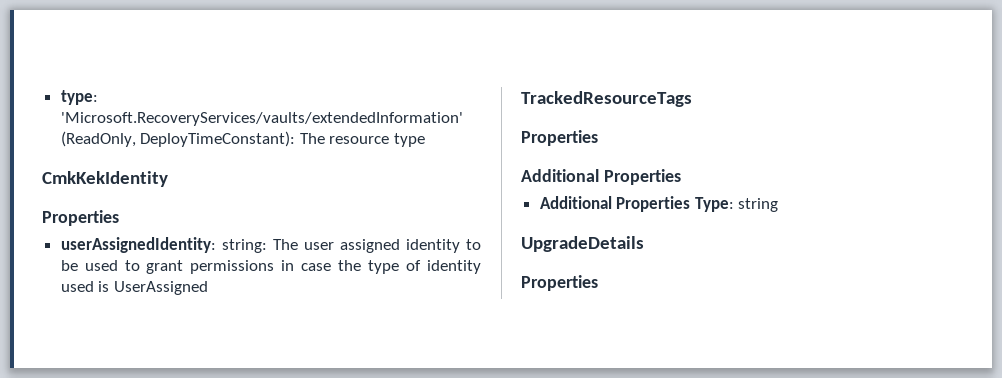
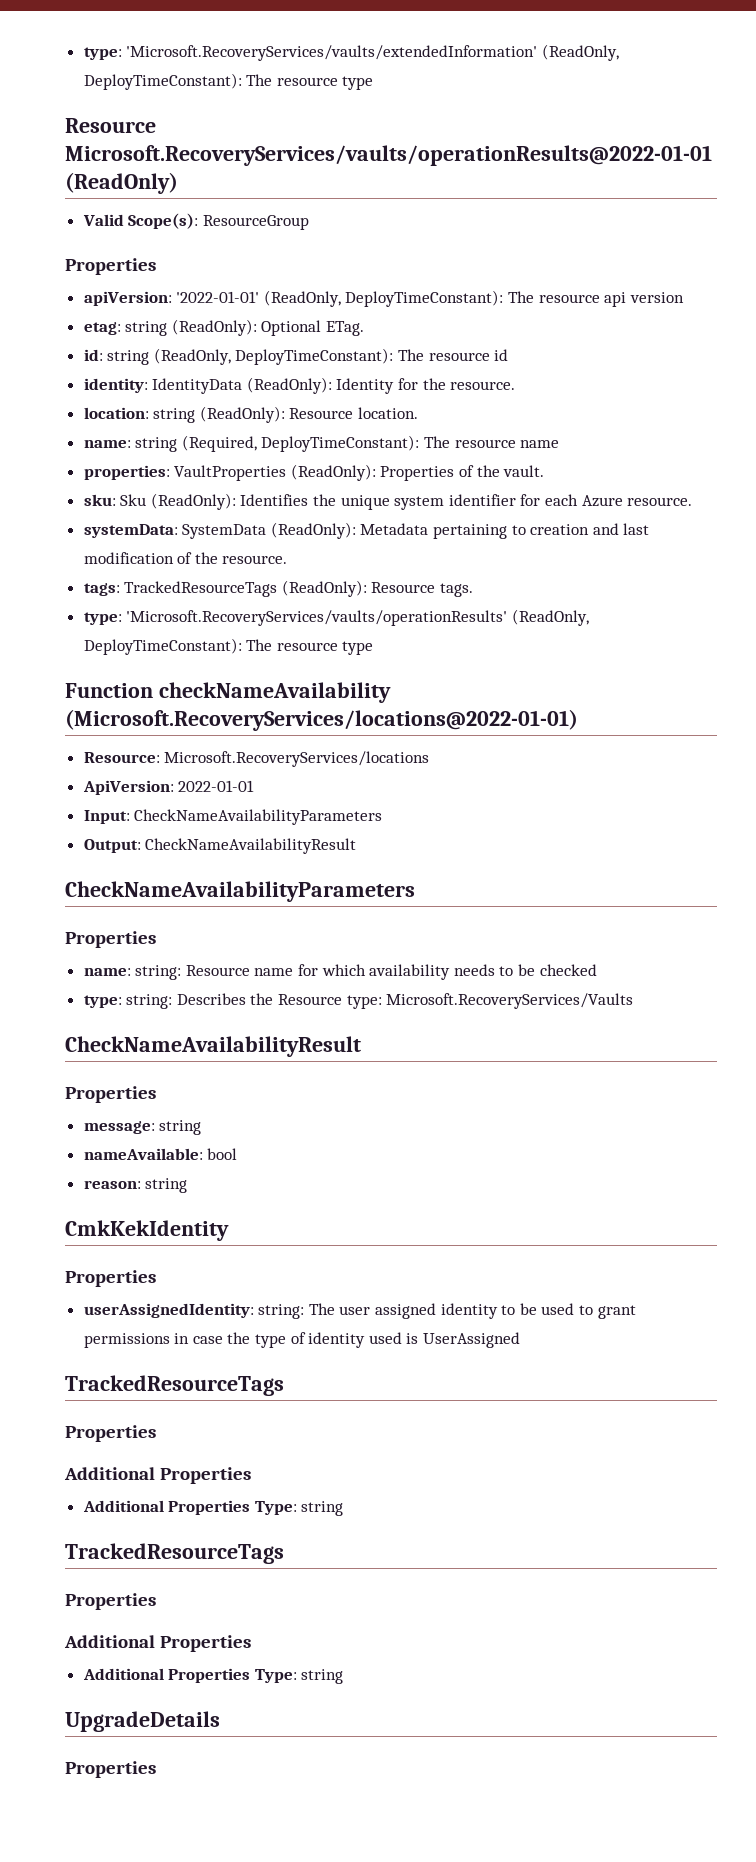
(426, 140) none -> [65,118,156,133] [65,145,712,166] [65,172,178,194] [82,213,309,230] [65,258,156,275] [83,290,684,307] [83,319,365,336] [83,348,509,365] [83,377,516,394] [83,406,419,423] [83,435,560,452] [83,464,545,481] [83,493,693,510] [83,522,650,539] [83,552,288,564] [83,580,474,597] [83,609,589,626] [83,638,374,655] [65,682,391,703] [65,709,578,731] [83,751,430,767] [82,780,255,795] [83,809,383,825] [83,838,357,854] [65,881,415,902] [65,931,156,948] [83,964,597,980] [83,993,634,1009] [65,1036,361,1057] [65,1086,156,1103] [83,1120,202,1135] [83,1148,238,1160] [83,1178,188,1193] // Resource Microsoft.RecoveryServices/vaults/operationResults@2022-01-01 (ReadOnly) // Valid Scope(s): ResourceGroup // Properties // apiVersion: '2022-01-01' (ReadOnly, DeployTimeConstant): The resource api version // etag: string (ReadOnly): Optional ETag. // id: string (ReadOnly, DeployTimeConstant): The resource id // identity: IdentityData (ReadOnly): Identity for the resource. // location: string (ReadOnly): Resource location. // name: string (Required, DeployTimeConstant): The resource name // properties: VaultProperties (ReadOnly): Properties of the vault. // sku: Sku (ReadOnly): Identifies the unique system identifier for each Azure resource. // systemData: SystemData (ReadOnly): Metadata pertaining to creation and last modification of the resource. // tags: TrackedResourceTags (ReadOnly): Resource tags. // type: 'Microsoft.RecoveryServices/vaults/operationResults' (ReadOnly, DeployTimeConstant): The resource type // Function checkNameAvailability (Microsoft.RecoveryServices/locations@2022-01-01) // Resource: Microsoft.RecoveryServices/locations // ApiVersion: 2022-01-01 // Input: CheckNameAvailabilityParameters // Output: CheckNameAvailabilityResult // CheckNameAvailabilityParameters // Properties // name: string: Resource name for which availability needs to be checked // type: string: Describes the Resource type: Microsoft.RecoveryServices/Vaults // CheckNameAvailabilityResult // Properties // message: string // nameAvailable: bool // reason: string
(779, 205) none -> [65,1543,284,1564] [65,1593,156,1610] [64,1635,252,1652] [82,1668,344,1684] // TrackedResourceTags // Properties // Additional Properties // Additional Properties Type: string

